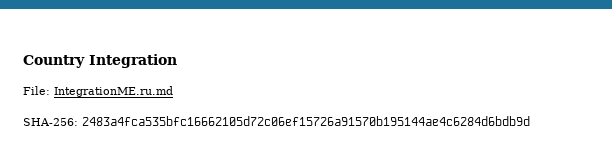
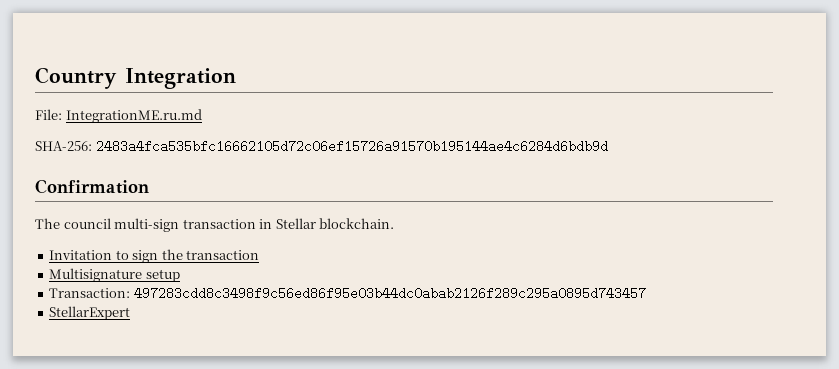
(530, 121) none -> [35,179,149,194] [35,218,395,232] [49,249,260,263] [49,268,180,282] [49,287,646,300] [49,306,131,320] // Confirmation // The council multi-sign transaction in Stellar blockchain. // Invitation to sign the transaction // Multisignature setup // Transaction: 497283cdd8c3498f9c56ed86f95e03b44dc0abab2126f289c295a0895d743457 // StellarExpert

